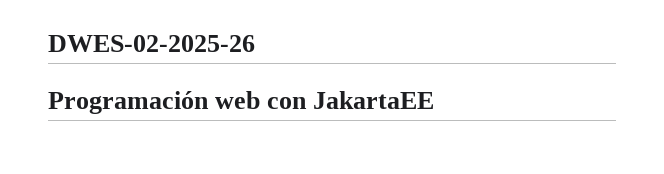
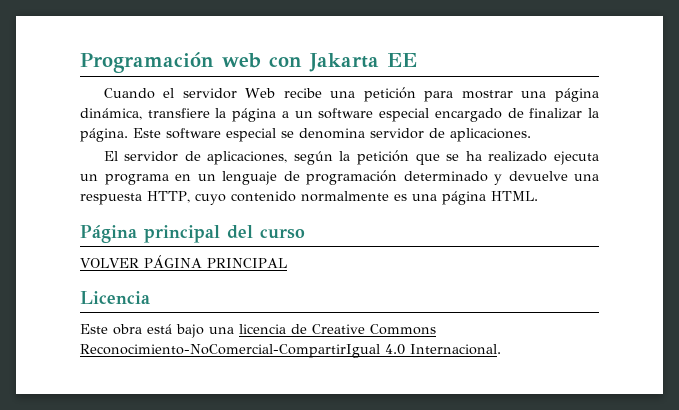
[48,35,255,52] DWES-02-2025-26 // -> (80, 62) none
[313,91,435,109] JakartaEE -> [309,53,417,72] [103,87,599,102] [80,108,600,122] [80,128,531,142] [103,150,599,165] [80,170,599,185] [80,191,538,205] [80,225,305,243] [80,255,287,268] [80,291,150,304] [80,324,436,338] [80,344,501,358] Jakarta EE // Cuando el servidor Web recibe una petición para mostrar una página dinámica, transfiere la página a un software especial encargado de finalizar la página. Este software especial se denomina servidor de aplicaciones. // El servidor de aplicaciones, según la petición que se ha realizado ejecuta un programa en un lenguaje de programación determinado y devuelve una respuesta HTTP, cuyo contenido normalmente es una página HTML. // Página principal del curso // VOLVER PÁGINA PRINCIPAL // Licencia // Este obra está bajo una licencia de Creative Commons Reconocimiento-NoComercial-CompartirIgual 4.0 Internacional.

